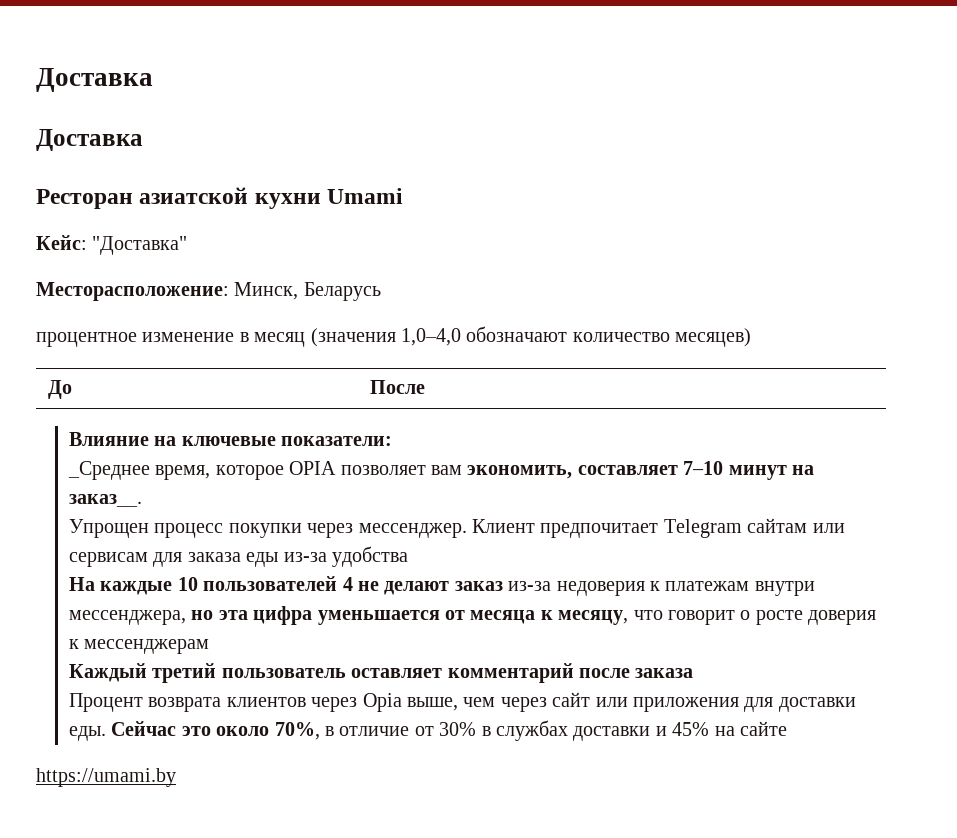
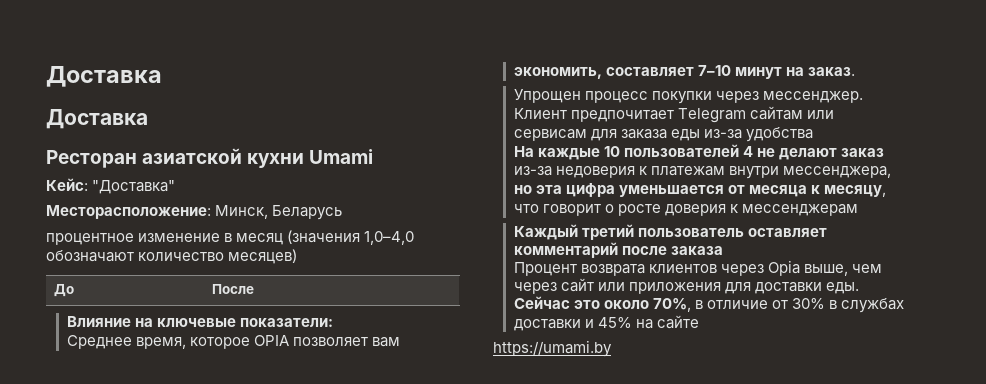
[67,461,150,480] _Среднее -> [66,335,132,349] Среднее
[68,494,142,507] заказ__. -> [808,67,856,76] заказ.

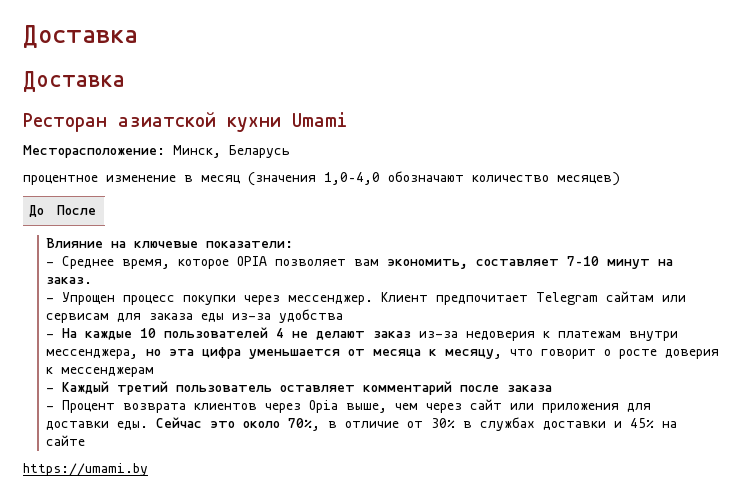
[46,178,176,194] // Кейс: "Доставка" -> (347, 119) none
(333, 322) none -> [46,262,55,266] -
(856, 71) none -> [46,298,55,302] -
(814, 134) none -> [46,334,55,338] -
(859, 210) none -> [46,388,55,392] -
(723, 250) none -> [46,406,55,410] -

